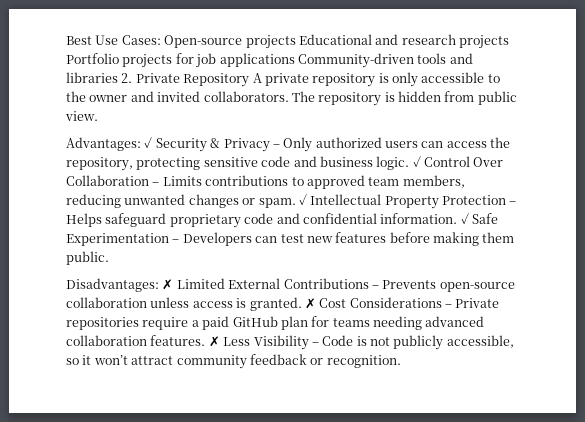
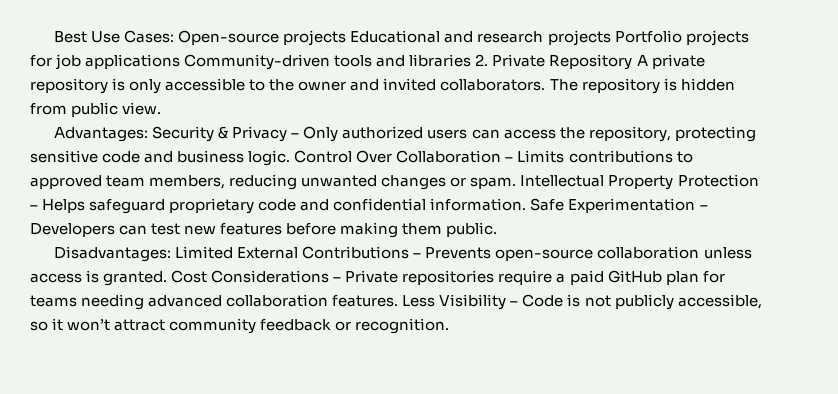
[144,137,153,148] ✓ -> (149, 134) none
[412,156,421,167] ✓ -> (291, 158) none
[298,194,307,205] ✓ -> (517, 183) none
[460,213,469,224] ✓ -> (527, 204) none
[162,279,174,290] ✗ -> (172, 254) none
[304,298,316,309] ✗ -> (168, 278) none
[208,336,220,347] ✗ -> (399, 301) none

